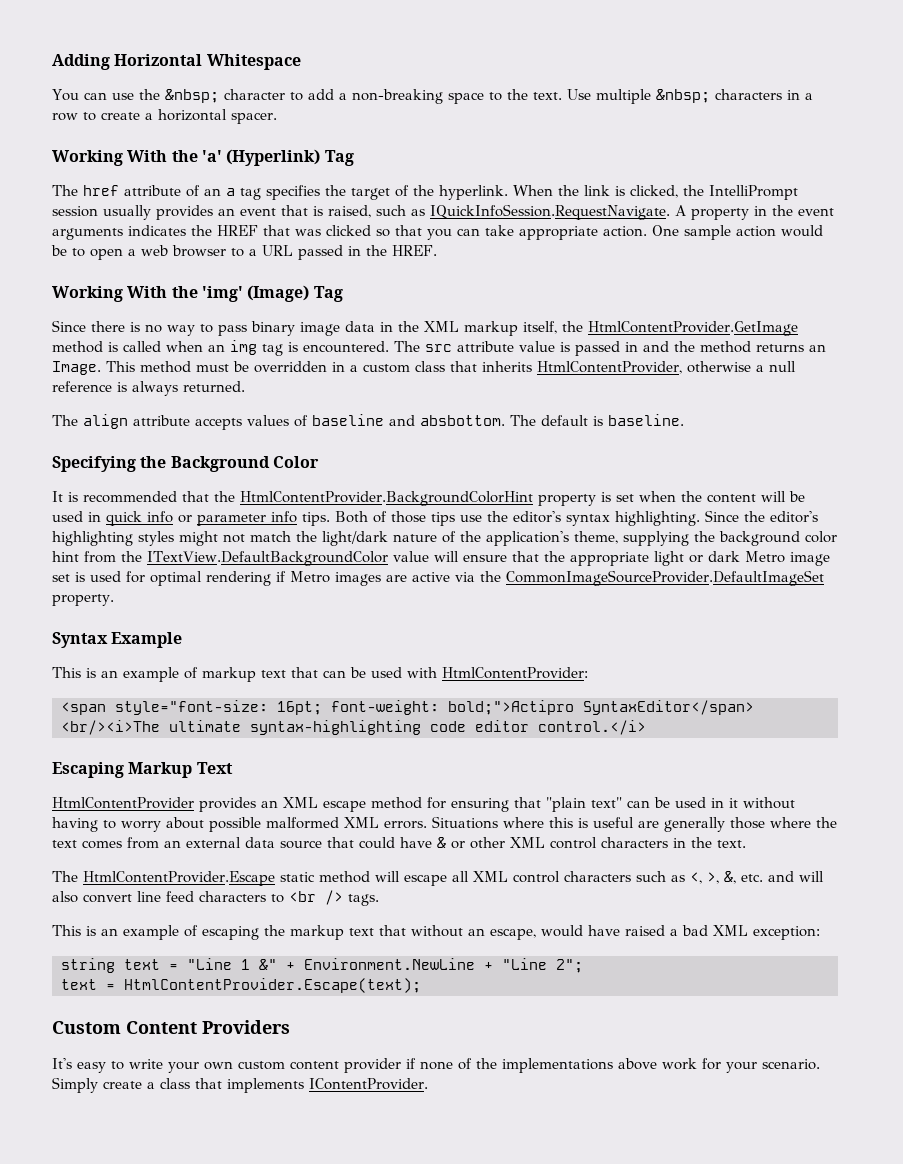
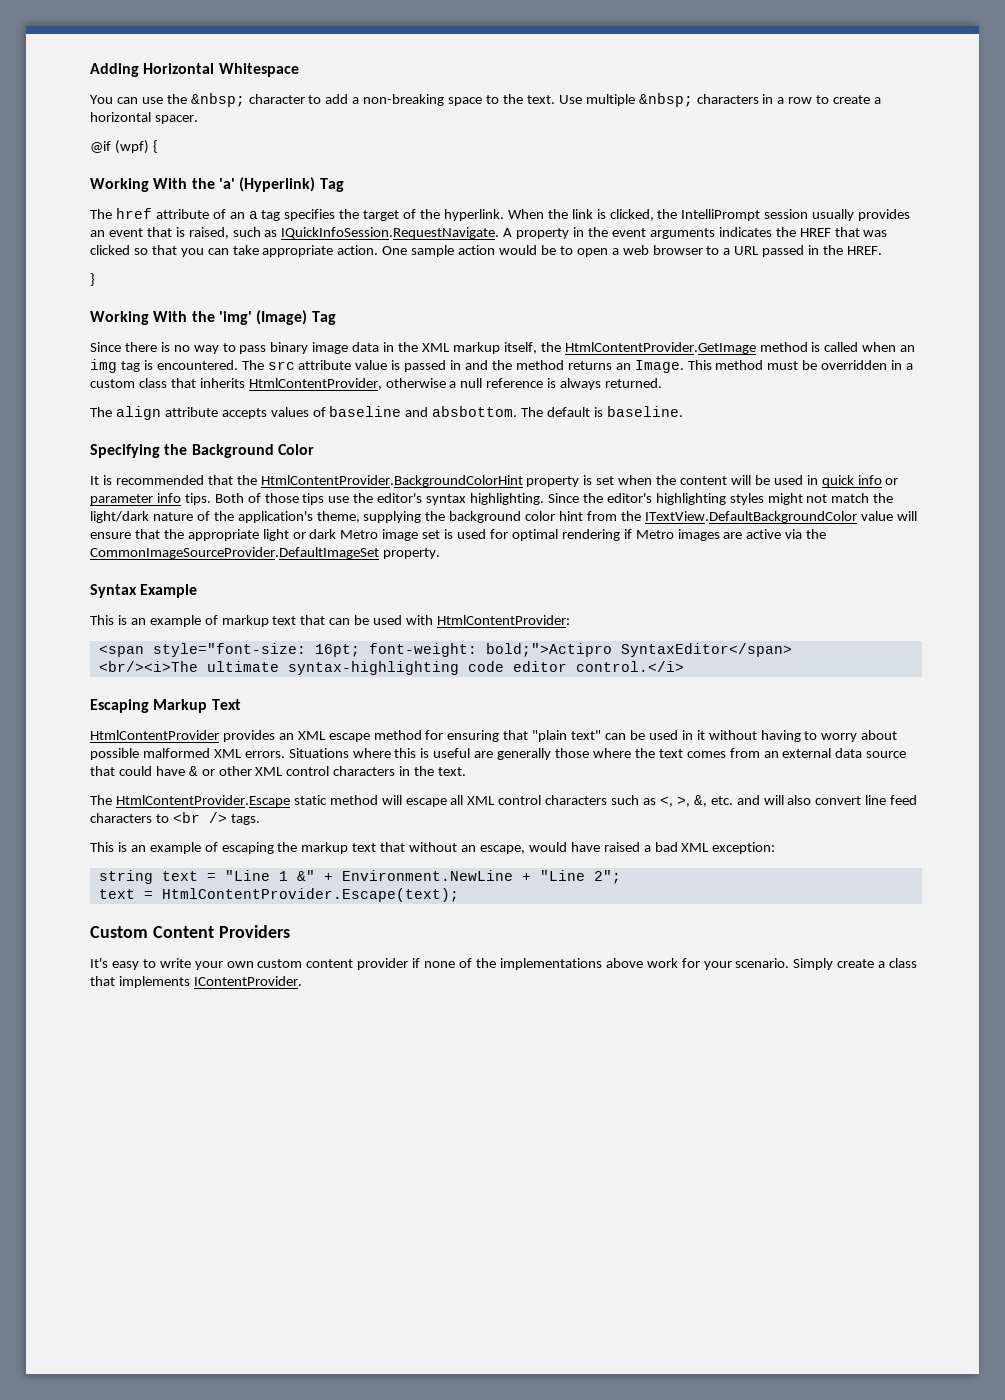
(277, 118) none -> [90,140,158,154] // @if (wpf) {
(437, 250) none -> [90,273,95,286] // }

